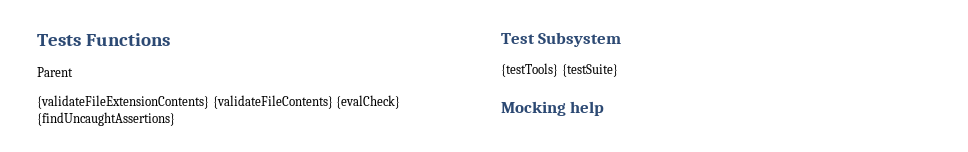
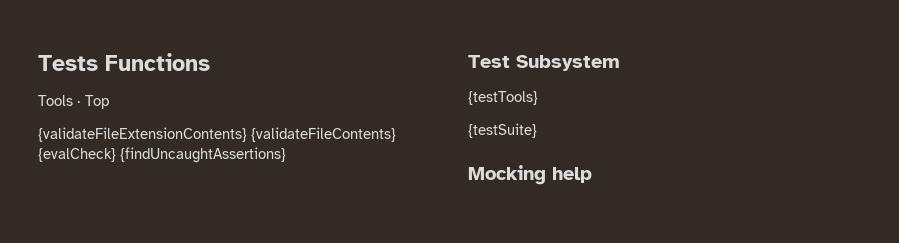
[37,67,73,77] Parent -> [38,95,109,109] Tools · Top
(558, 70) none -> (538, 98) //

